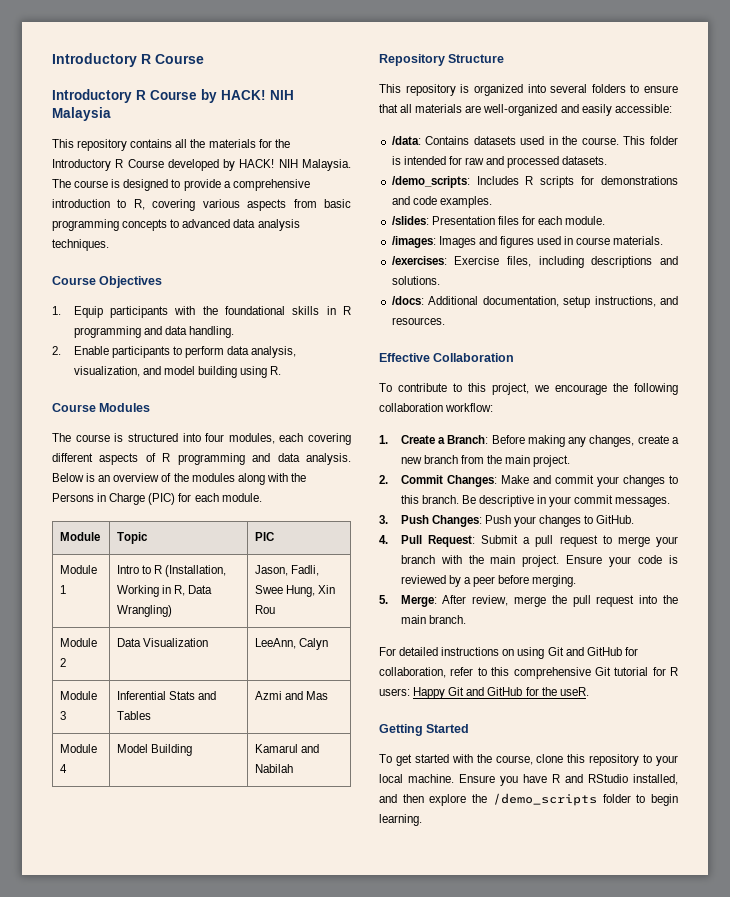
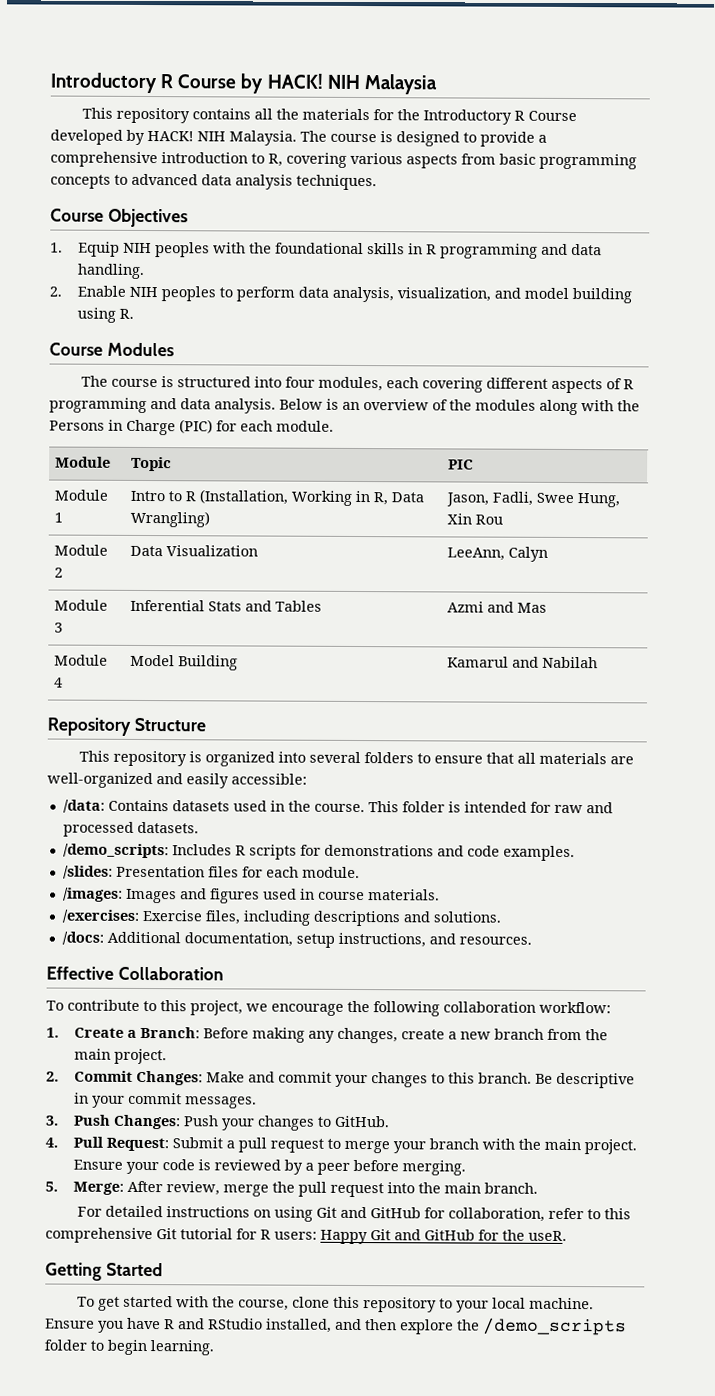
[52,53,204,67] [52,89,197,103] Introductory R Course // Introductory R Course -> [50,72,237,94] Introductory R Course
[109,306,168,318] participants -> [122,242,210,258] NIH peoples
[111,346,170,358] participants -> [128,286,216,302] NIH peoples

